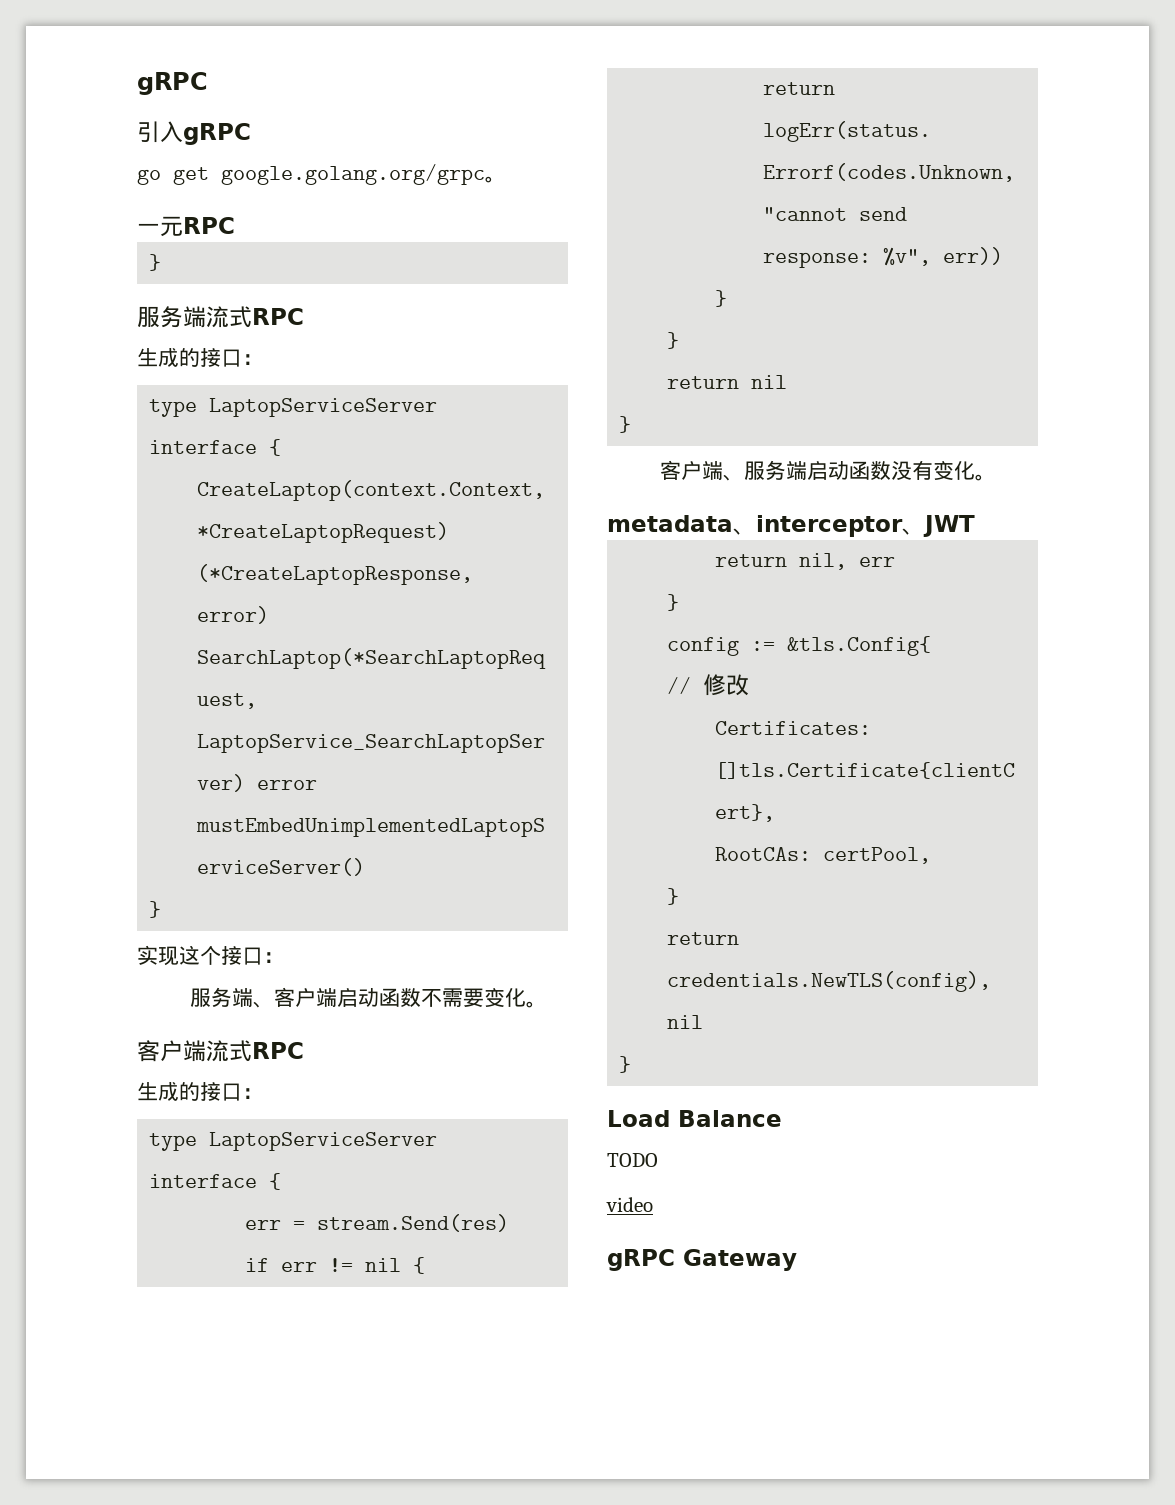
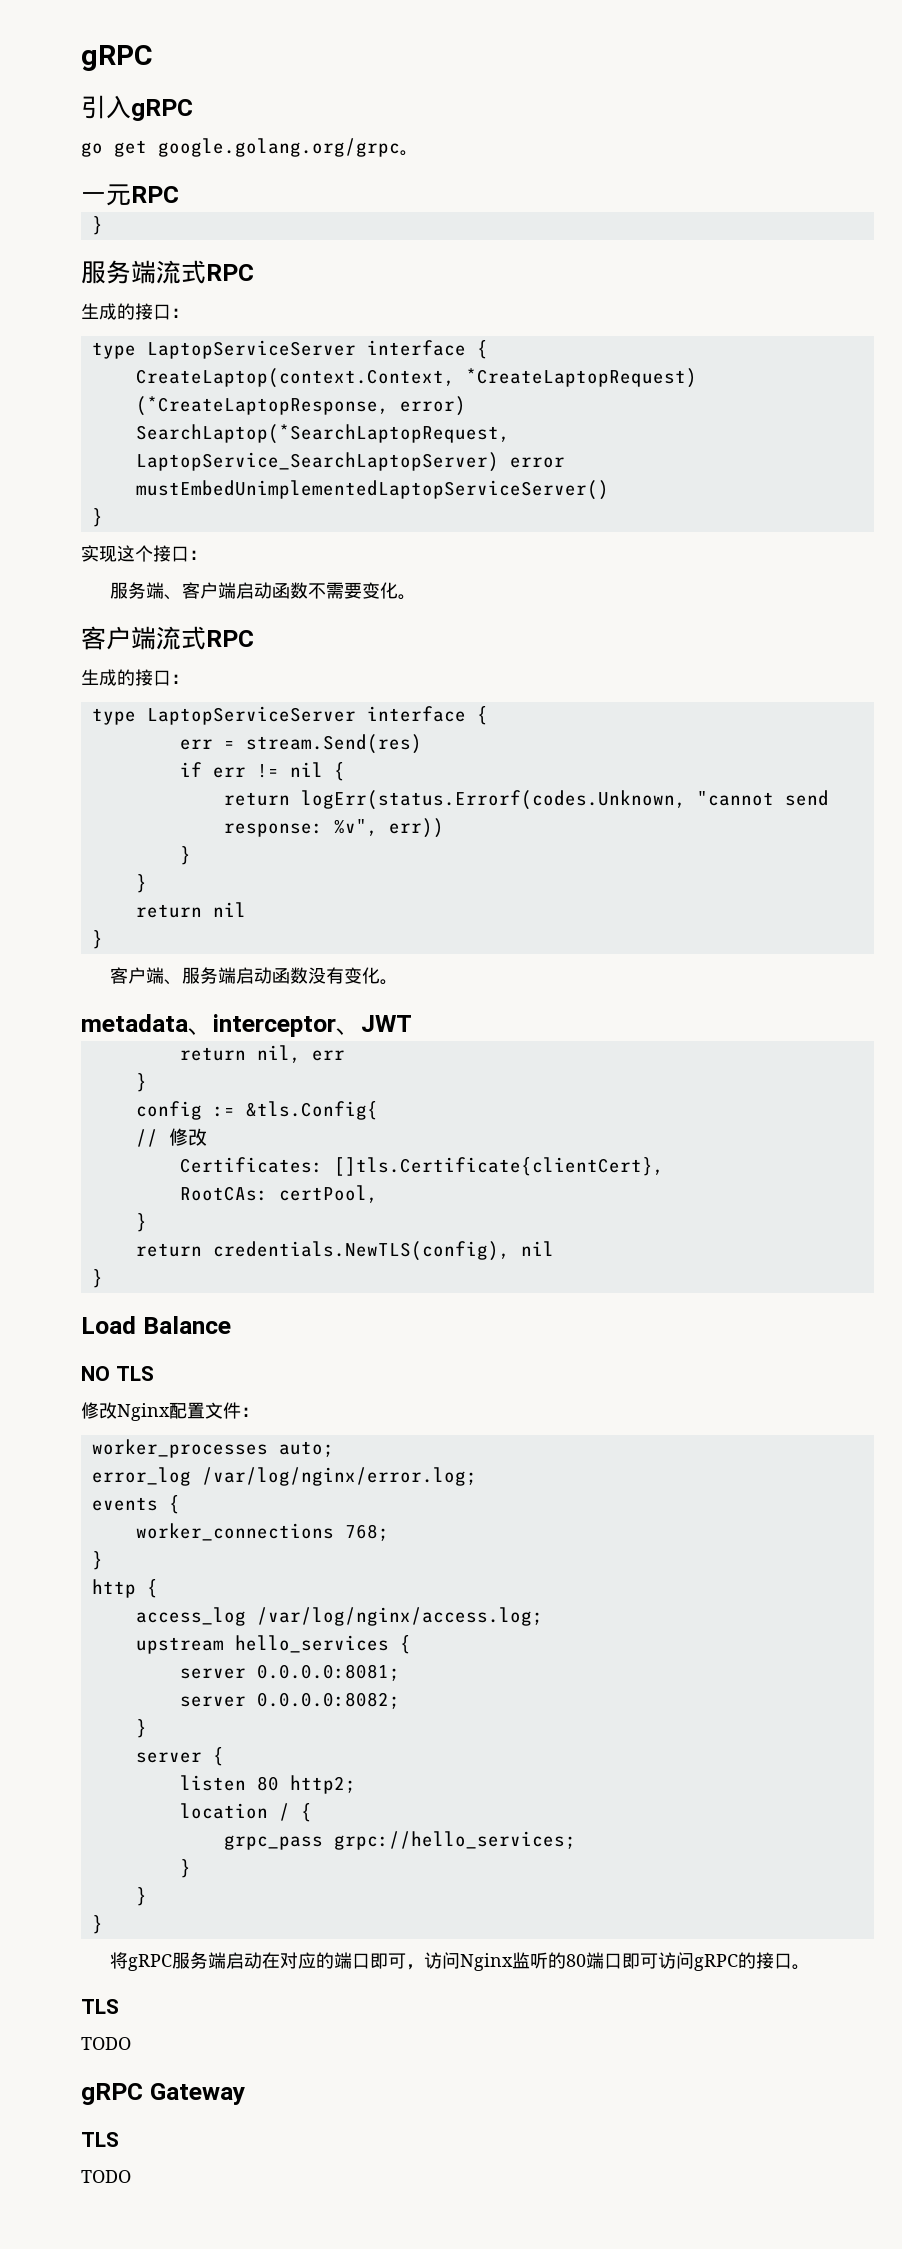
[607,1153,658,1167] [606,1197,653,1212] // TODO // video -> [81,1366,154,1381] [81,1402,259,1421] [91,1439,334,1458] [91,1467,477,1486] [91,1495,180,1514] [135,1523,389,1541] [91,1551,103,1570] [91,1579,158,1598] [135,1607,543,1626] [135,1635,411,1654] [179,1664,400,1681] [179,1692,400,1709] [135,1719,147,1738] [135,1747,224,1766] [179,1775,356,1794] [179,1803,312,1822] [223,1831,576,1850] [179,1859,191,1878] [135,1887,147,1906] [91,1915,103,1934] [110,1952,811,1971] [81,1999,119,2014] [81,2037,131,2050] // NO TLS // 修改Nginx配置文件： // worker_processes auto; // error_log /var/log/nginx/error.log; // events { // worker_connections 768; // } // http { // access_log /var/log/nginx/access.log; // upstream hello_services { // server 0.0.0.0:8081; // server 0.0.0.0:8082; // } // server { // listen 80 http2; // location / { // grpc_pass grpc://hello_services; // } // } // } // 将gRPC服务端启动在对应的端口即可，访问Nginx监听的80端口即可访问gRPC的接口。 // TLS // TODO
(797, 1260) none -> [81,2132,119,2147] [81,2170,131,2183] // TLS // TODO

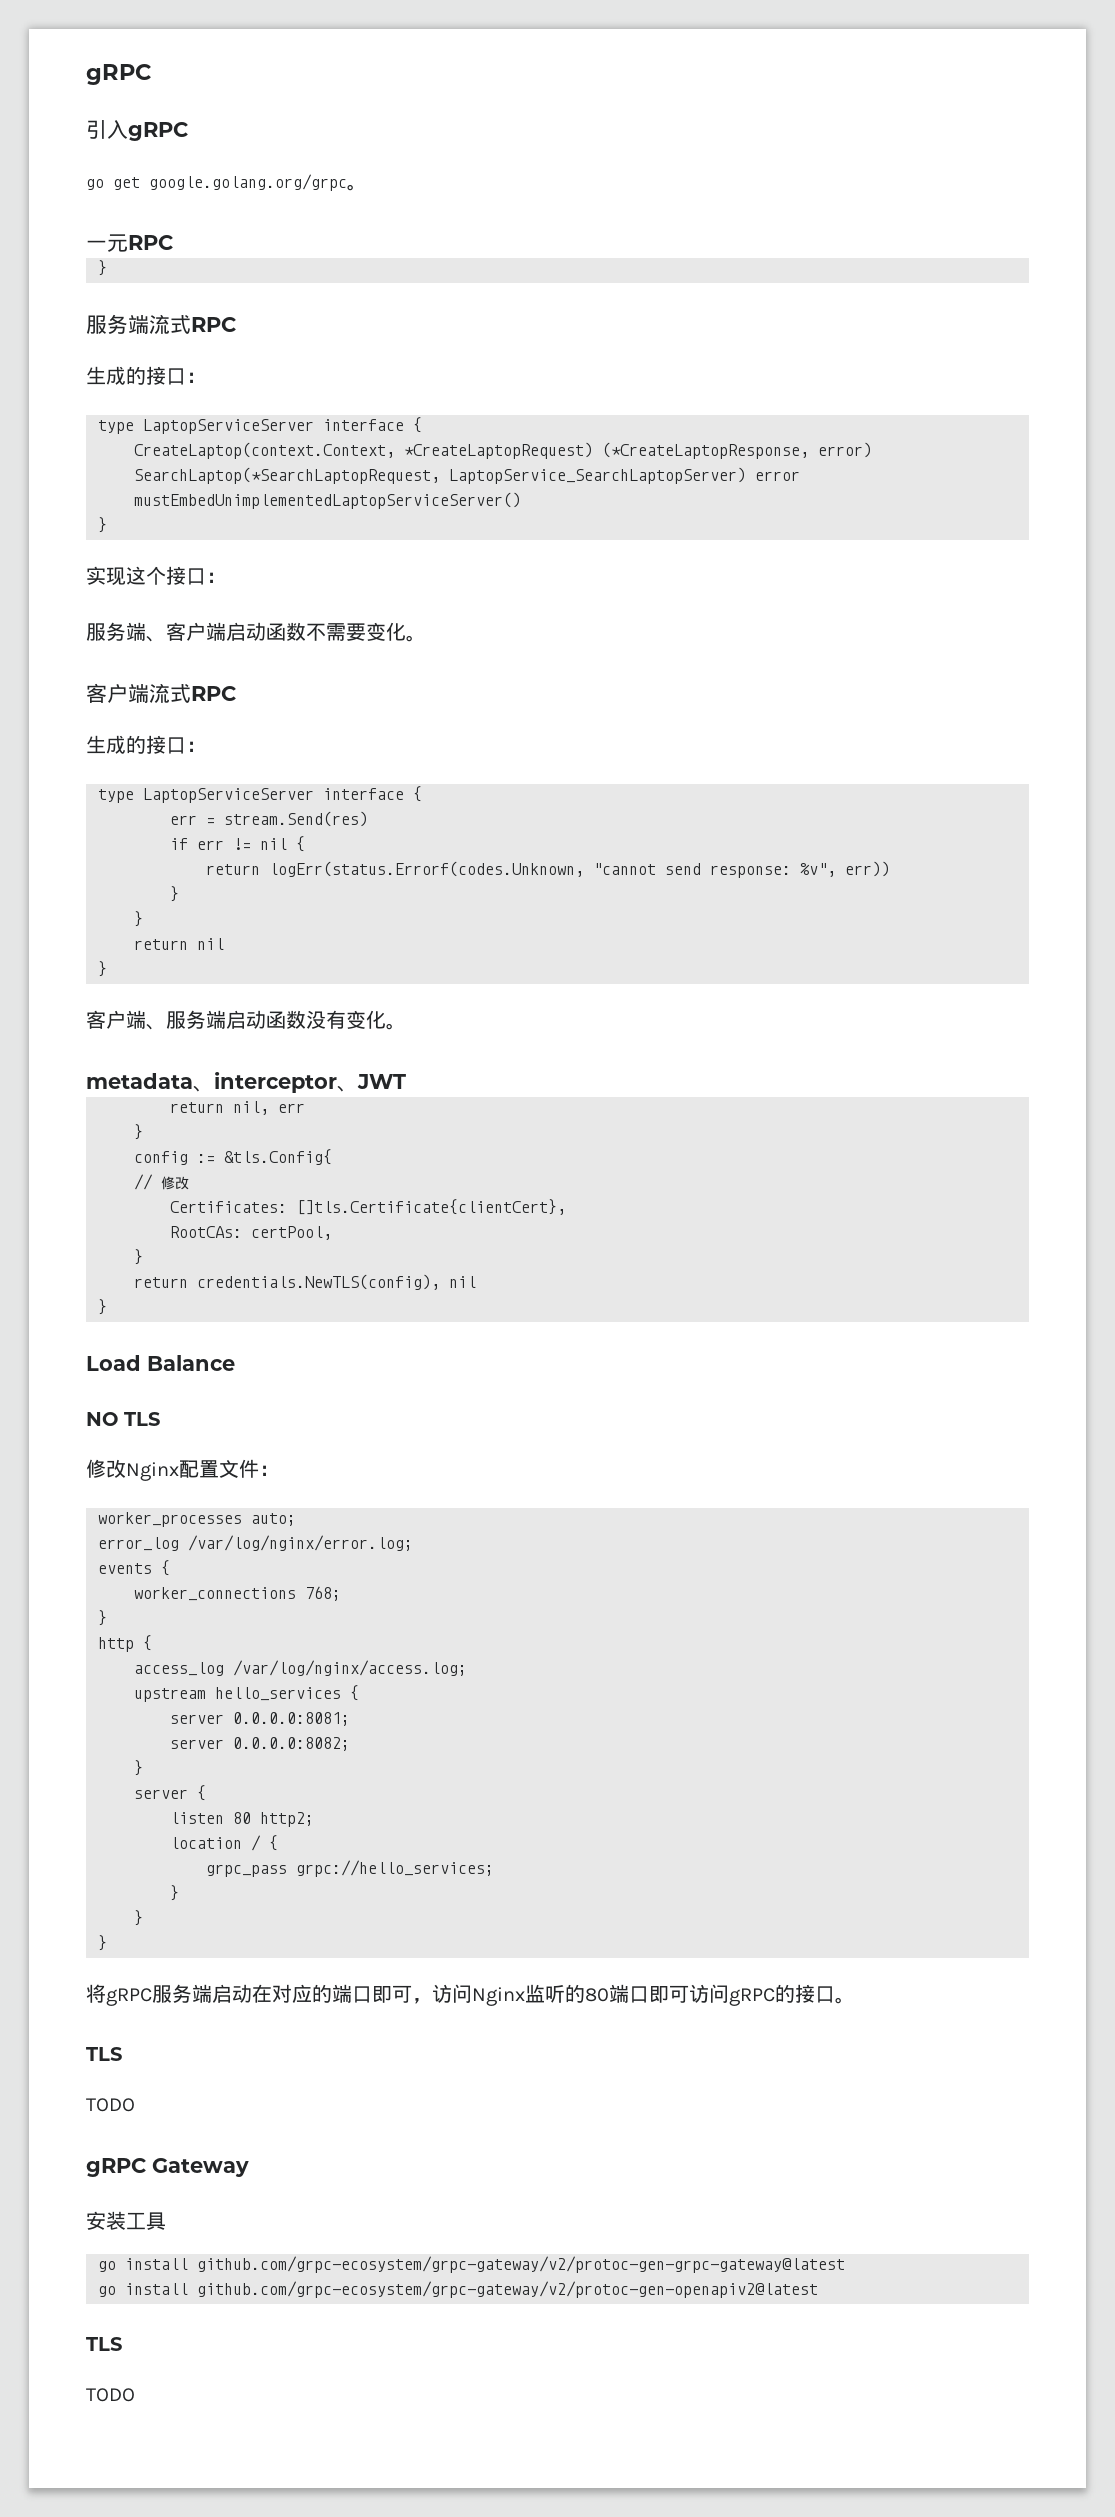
(245, 2094) none -> [86,2211,166,2230] [98,2256,845,2273] [98,2281,818,2298] // 安装工具 // go install github.com/grpc-ecosystem/grpc-gateway/v2/protoc-gen-grpc-gateway@latest // go install github.com/grpc-ecosystem/grpc-gateway/v2/protoc-gen-openapiv2@latest

